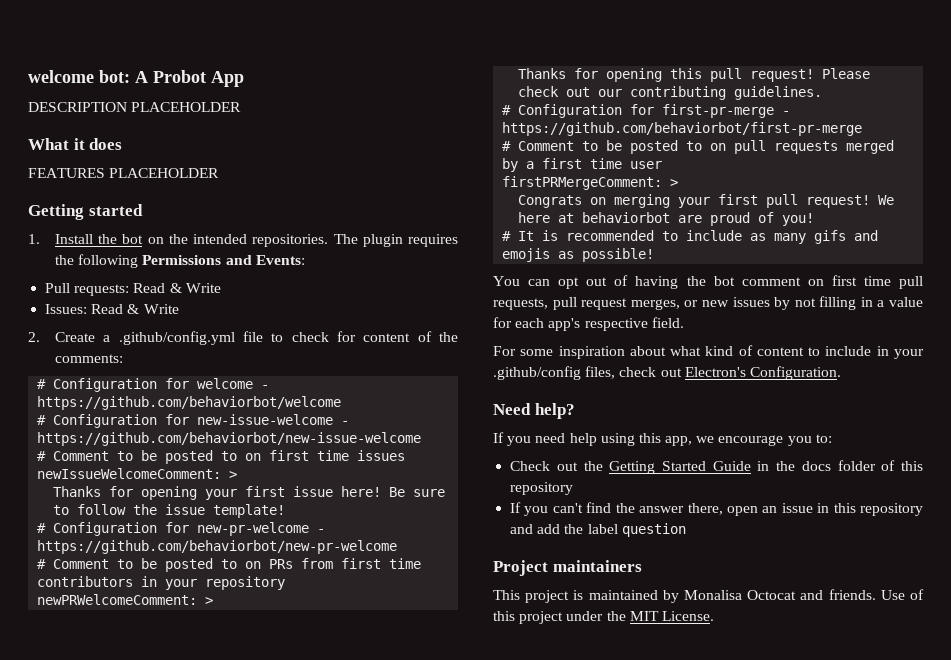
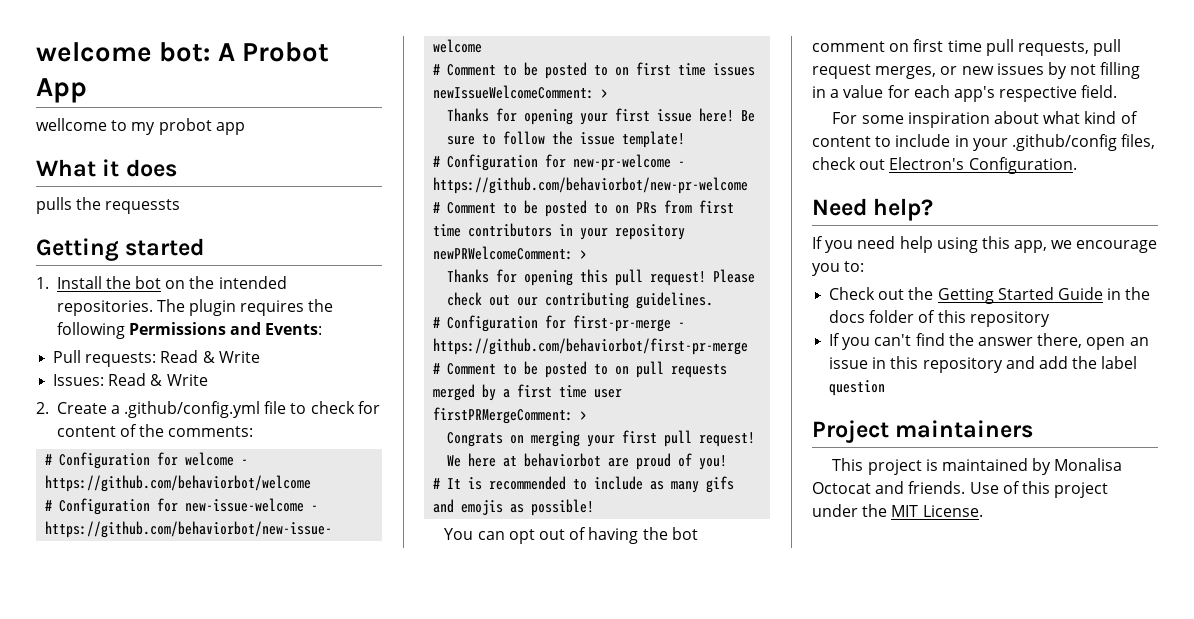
[28,102,242,112] DESCRIPTION PLACEHOLDER -> [36,118,245,135] wellcome to my probot app
[28,168,220,178] FEATURES PLACEHOLDER -> [36,197,181,214] pulls the requessts

